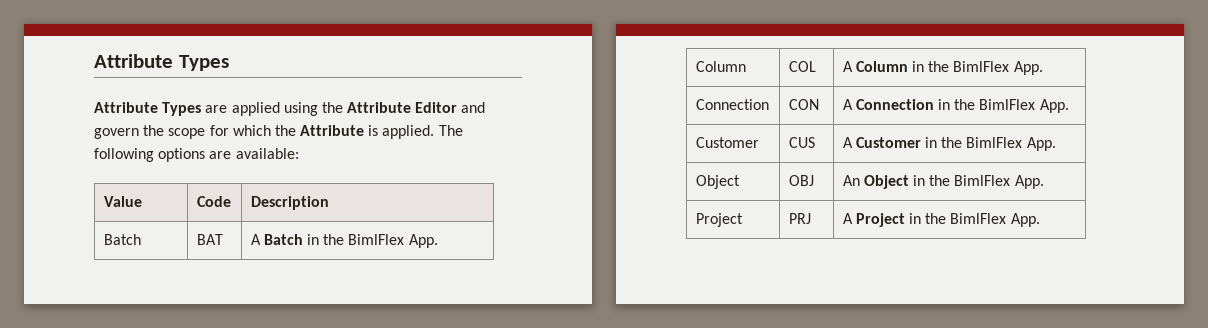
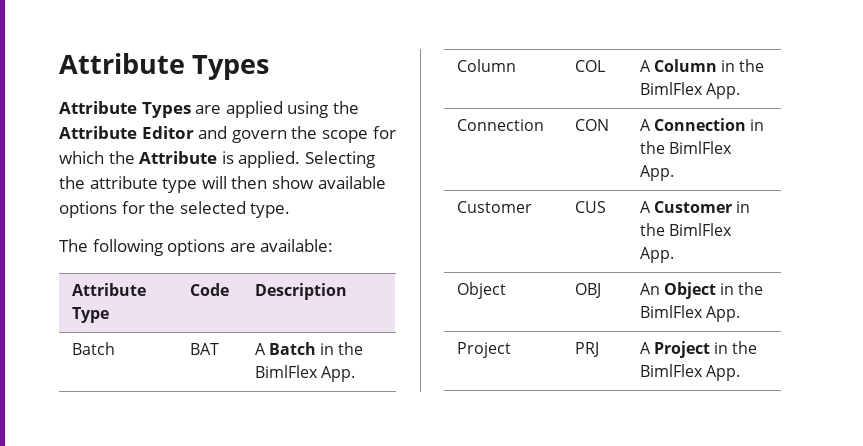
(435, 132) none -> [304,151,375,168] [59,176,386,193] [59,201,291,218] Selecting the attribute type will then show available options for the selected type. //
[103,196,142,207] Value -> [71,283,146,296] [71,307,109,323] Attribute Type

